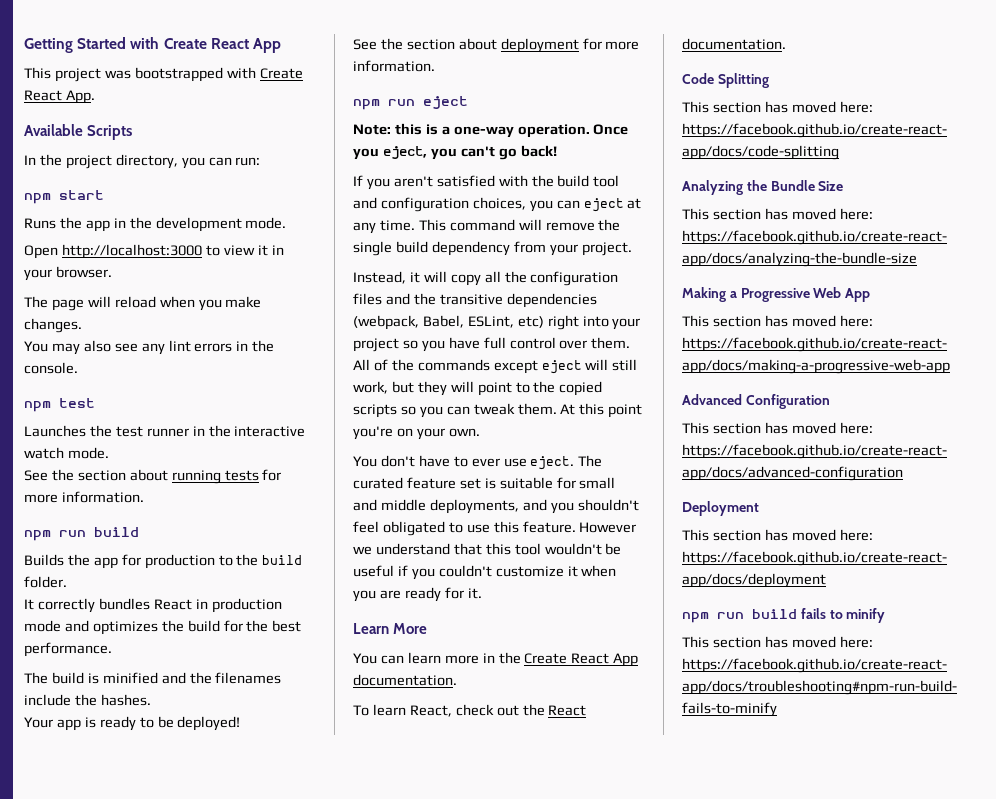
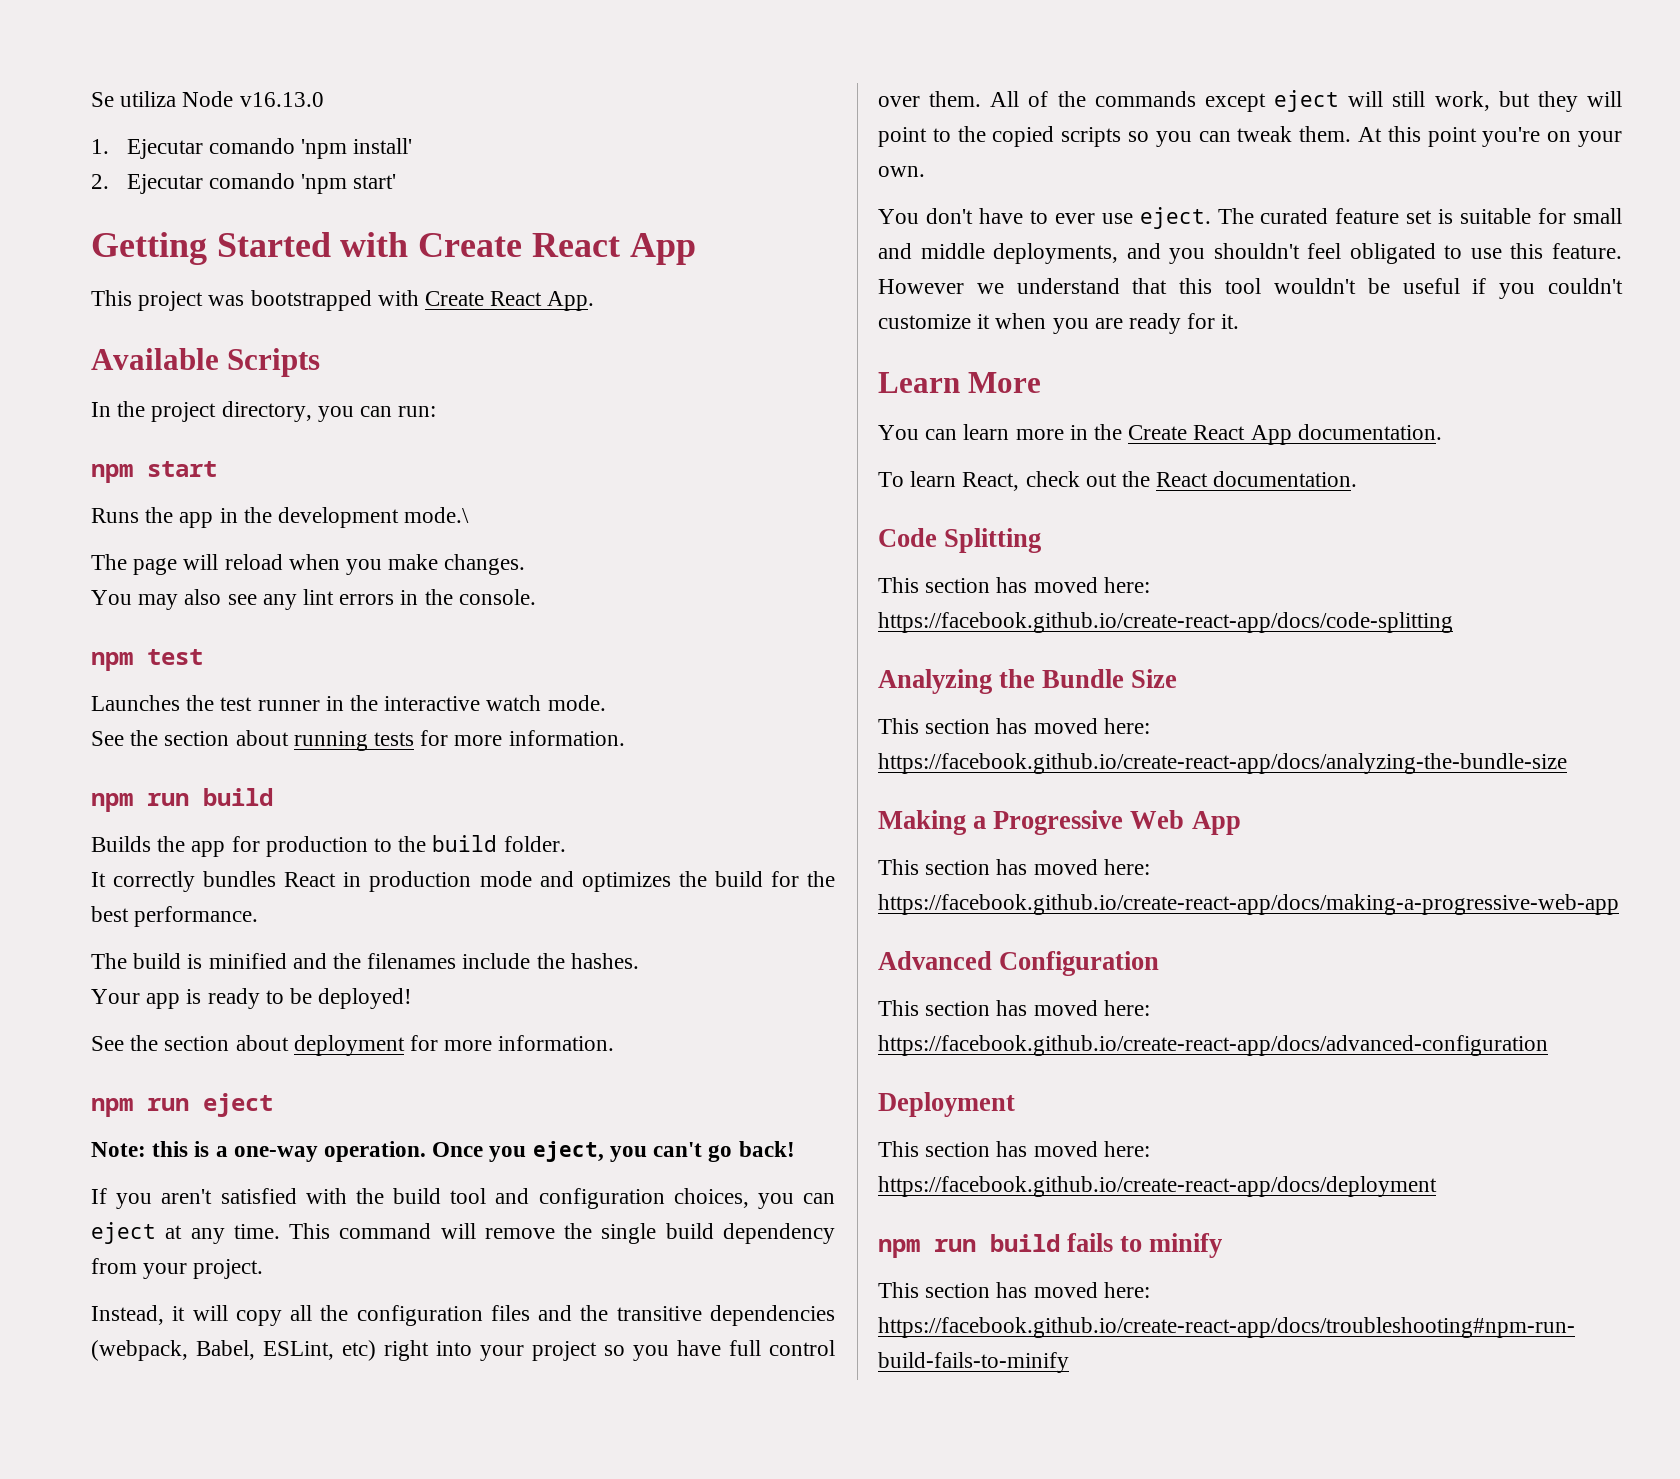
(24, 45) none -> [91,91,324,107] [91,138,413,159] [91,173,397,194] Se utiliza Node v16.13.0 // 1. Ejecutar comando 'npm install' // 2. Ejecutar comando 'npm start' //
[245,217,287,229] [24,244,284,259] [24,266,112,281] mode. // Open http://localhost:3000 to view it in your browser. -> [404,507,470,523] mode.\

